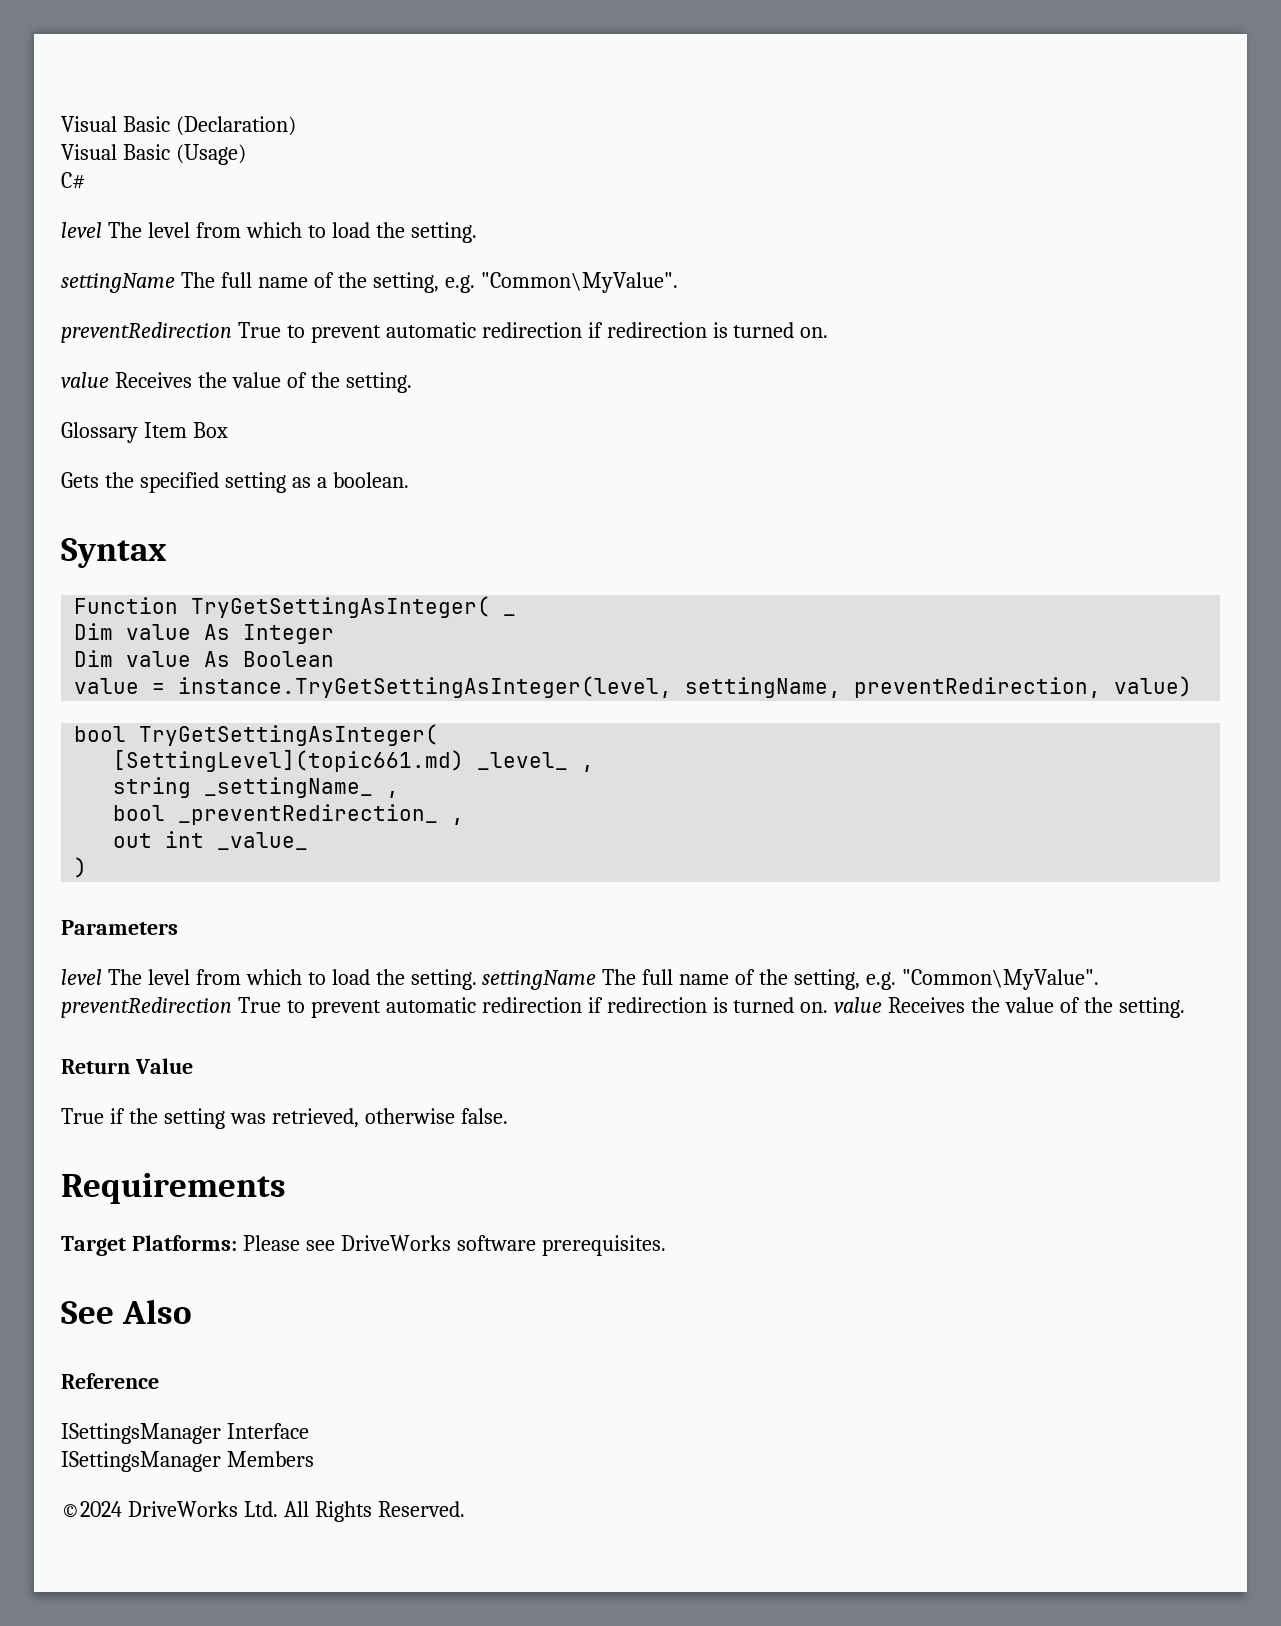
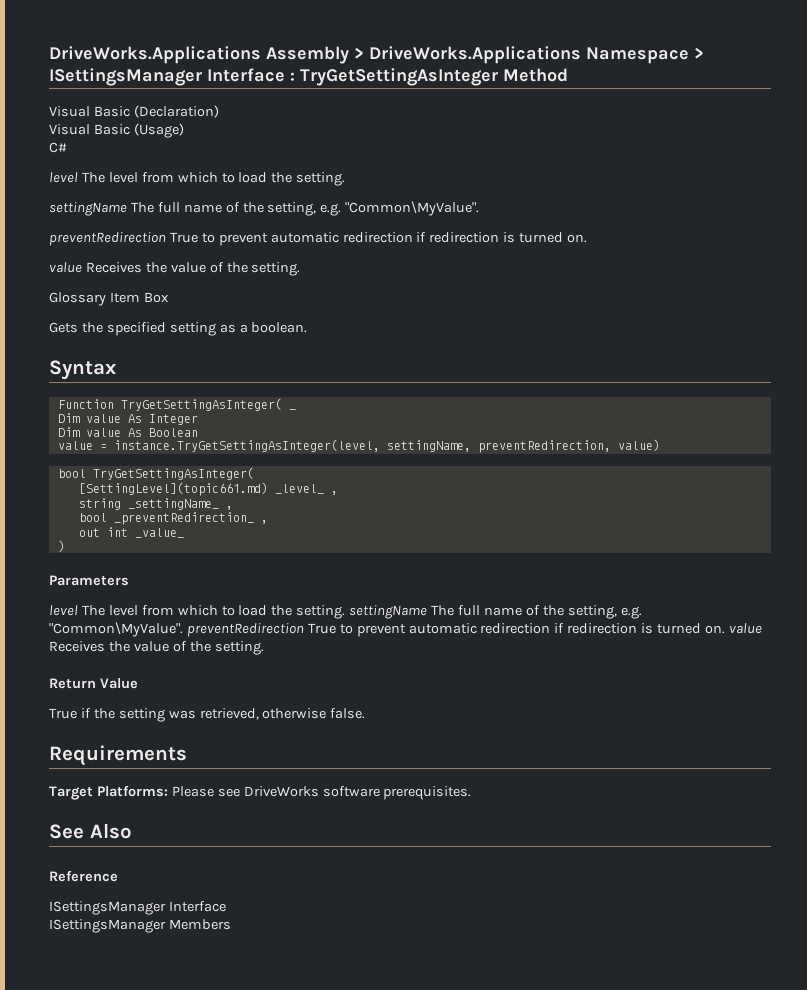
(61, 124) none -> [49,46,704,64] [49,68,568,86] DriveWorks.Applications Assembly > DriveWorks.Applications Namespace > ISettingsManager Interface : TryGetSettingAsInteger Method //
[61,1501,465,1522] // ©2024 DriveWorks Ltd. All Rights Reserved. -> (231, 924) none

